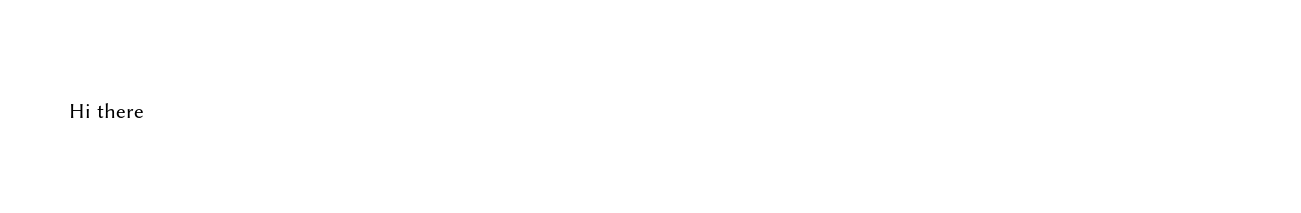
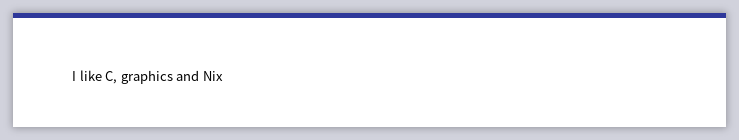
[69,103,144,118] Hi there -> [72,70,223,84] I like C, graphics and Nix

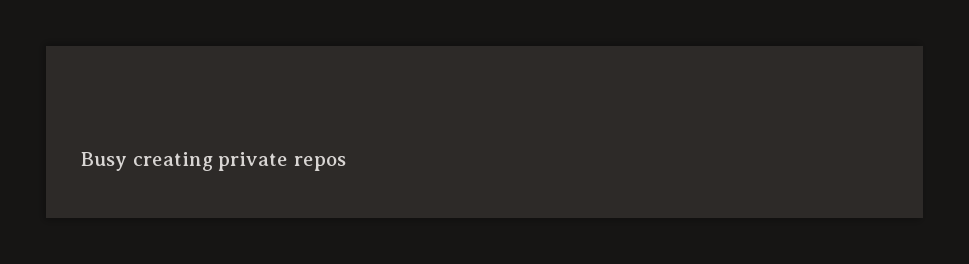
[72,70,223,84] I like C, graphics and Nix -> [81,152,346,171] Busy creating private repos

